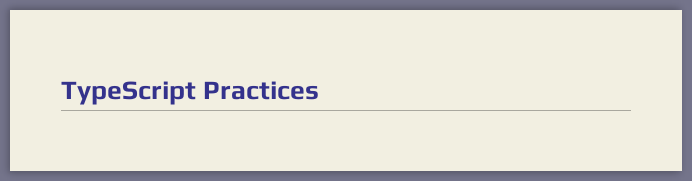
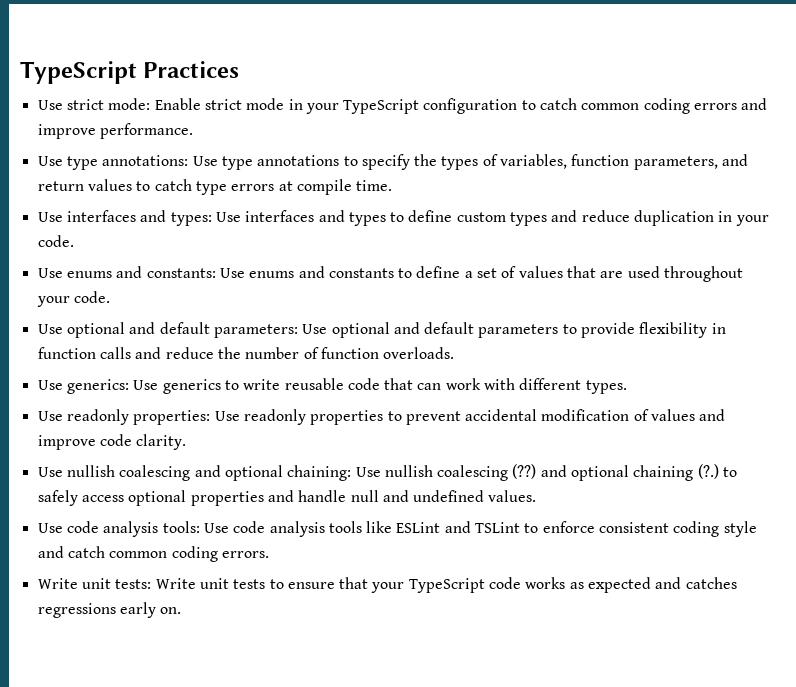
(320, 90) none -> [37,98,768,114] [37,123,193,139] [37,154,749,170] [37,179,393,195] [37,210,769,226] [37,235,74,247] [37,266,744,282] [36,291,110,307] [37,322,726,338] [37,347,455,359] [37,378,627,394] [37,409,726,425] [37,434,187,450] [37,464,738,481] [37,490,537,506] [37,521,757,537] [37,546,269,562] [37,577,737,593] [37,602,182,618] // Use strict mode: Enable strict mode in your TypeScript configuration to catch common coding errors and improve performance. // Use type annotations: Use type annotations to specify the types of variables, function parameters, and return values to catch type errors at compile time. // Use interfaces and types: Use interfaces and types to define custom types and reduce duplication in your code. // Use enums and constants: Use enums and constants to define a set of values that are used throughout your code. // Use optional and default parameters: Use optional and default parameters to provide flexibility in function calls and reduce the number of function overloads. // Use generics: Use generics to write reusable code that can work with different types. // Use readonly properties: Use readonly properties to prevent accidental modification of values and improve code clarity. // Use nullish coalescing and optional chaining: Use nullish coalescing (??) and optional chaining (?.) to safely access optional properties and handle null and undefined values. // Use code analysis tools: Use code analysis tools like ESLint and TSLint to enforce consistent coding style and catch common coding errors. // Write unit tests: Write unit tests to ensure that your TypeScript code works as expected and catches regressions early on.

